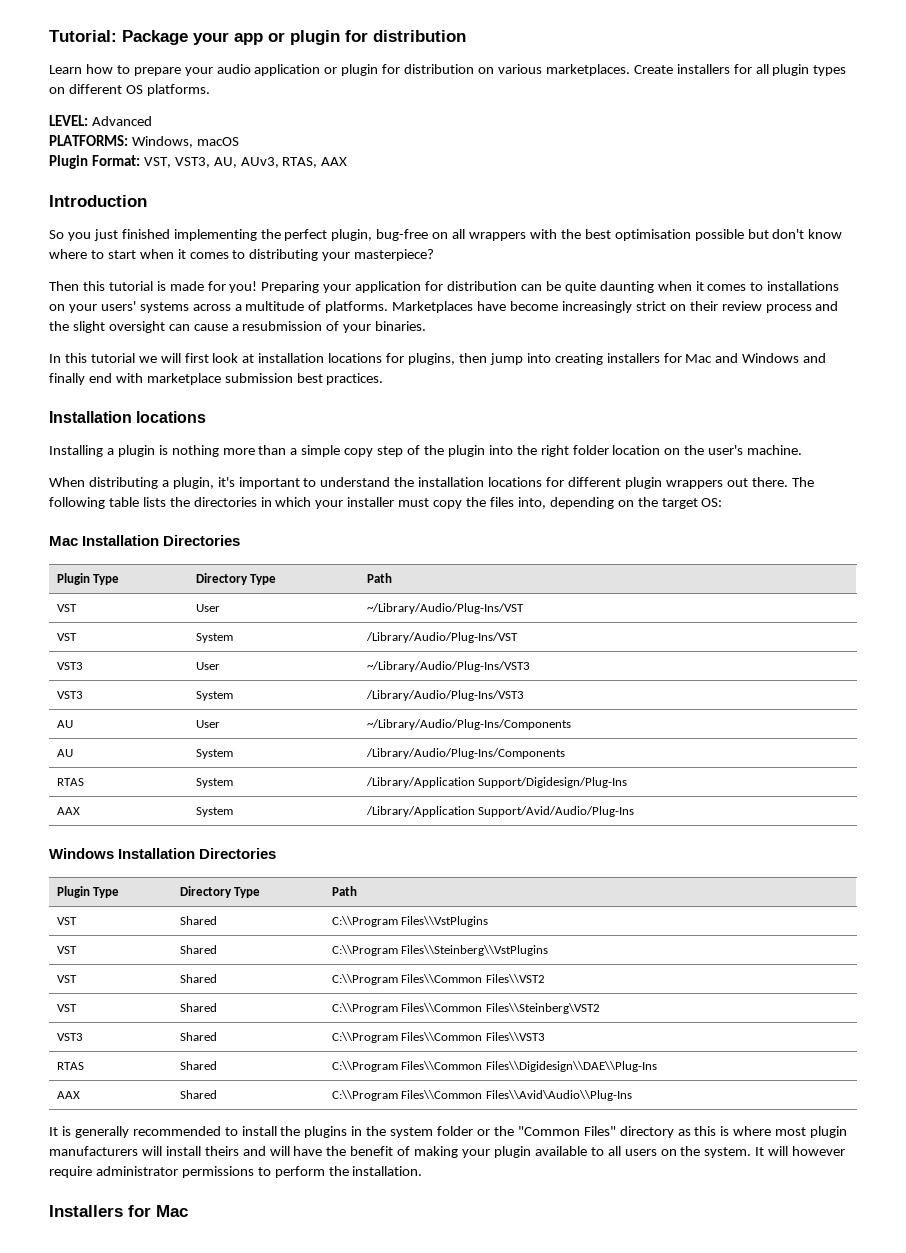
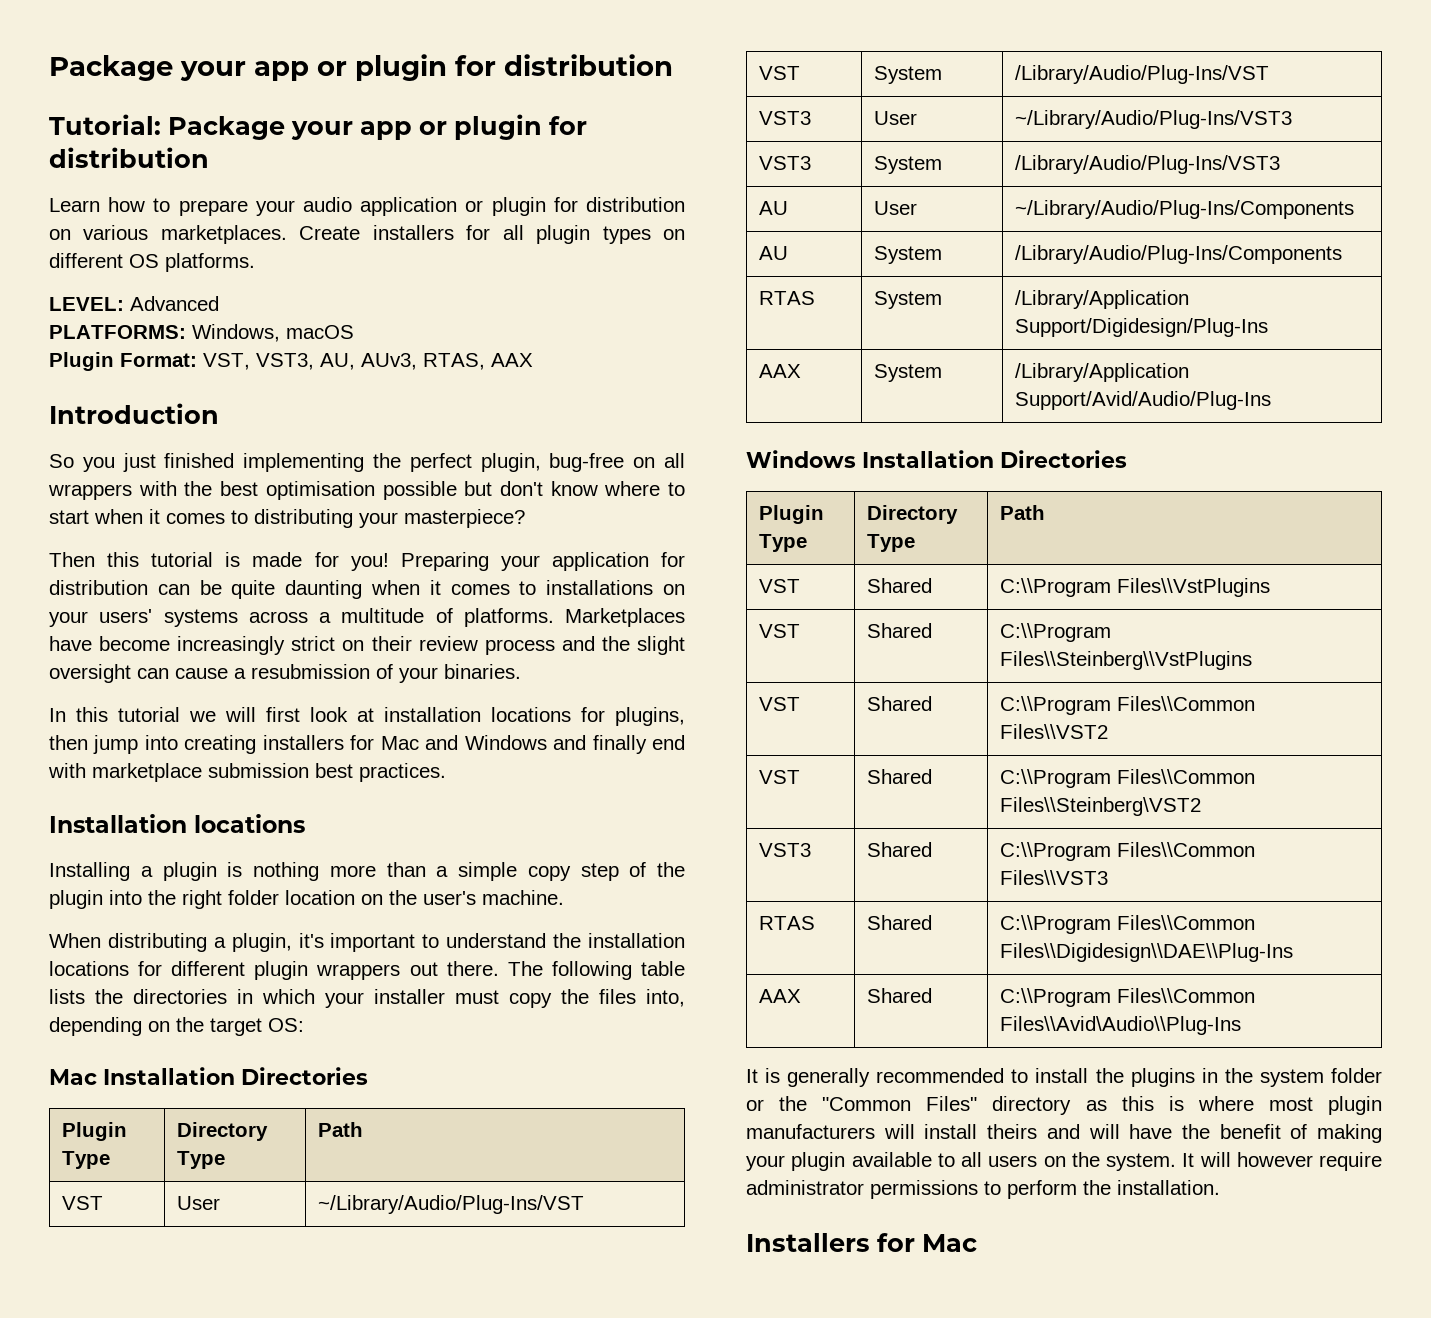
(49, 36) none -> [49,54,673,81] Package your app or plugin for distribution //

